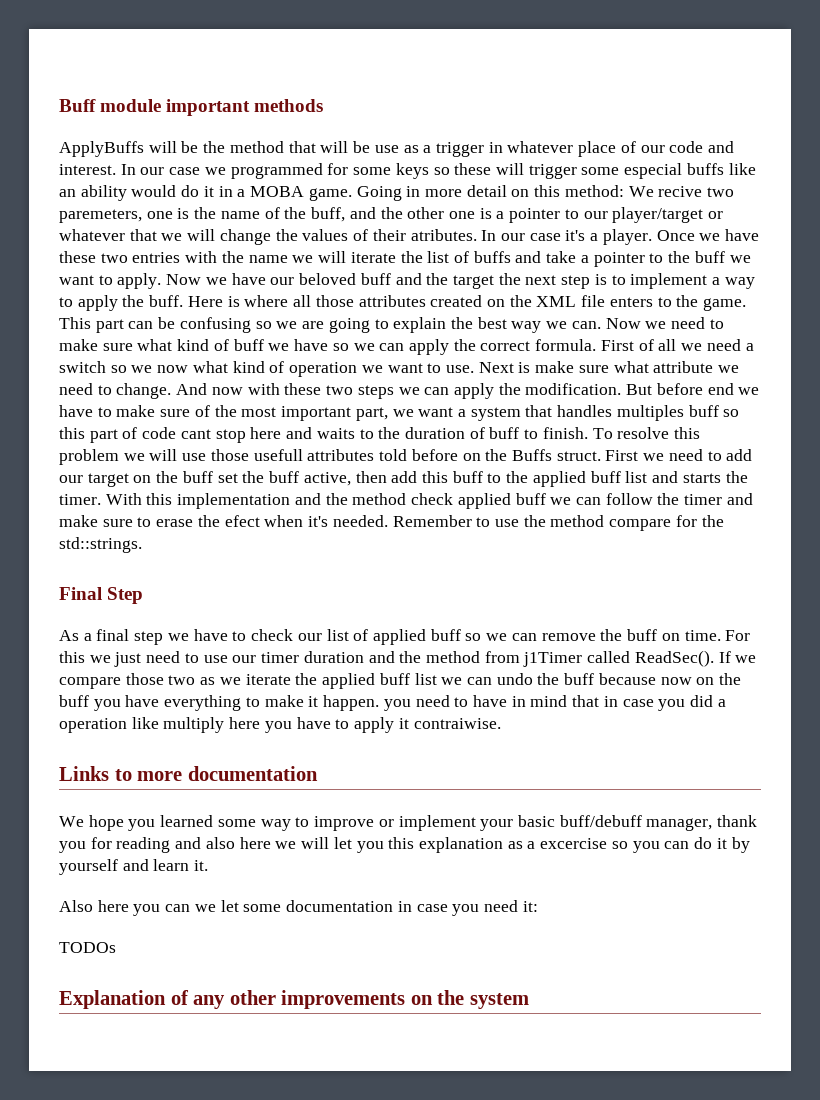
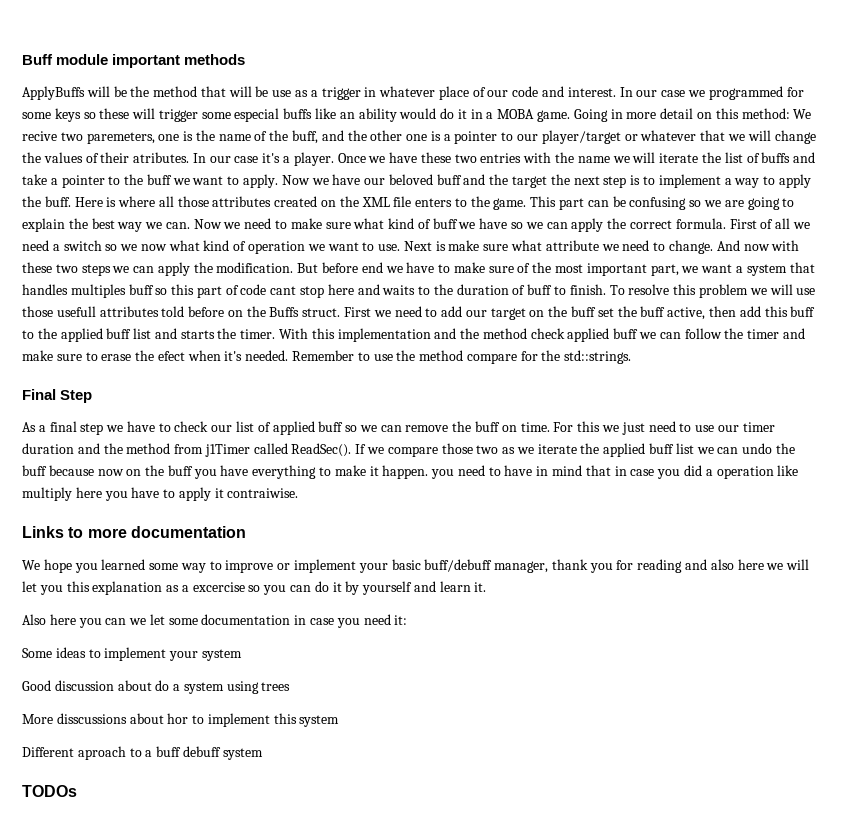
[59,942,116,953] [59,990,529,1009] TODOs // Explanation of any other improvements on the system -> [22,647,242,661] [22,680,291,694] [22,713,340,727] [22,746,263,760] [22,785,77,797] Some ideas to implement your system // Good discussion about do a system using trees // More disscussions about hor to implement this system // Different aproach to a buff debuff system // TODOs

